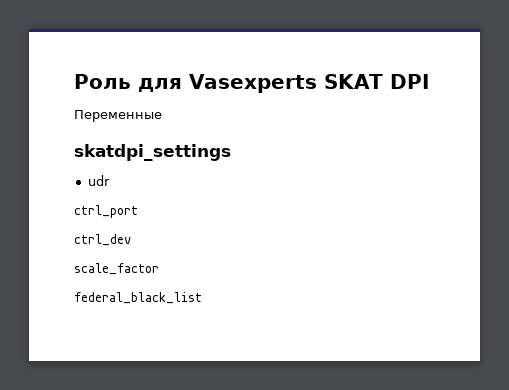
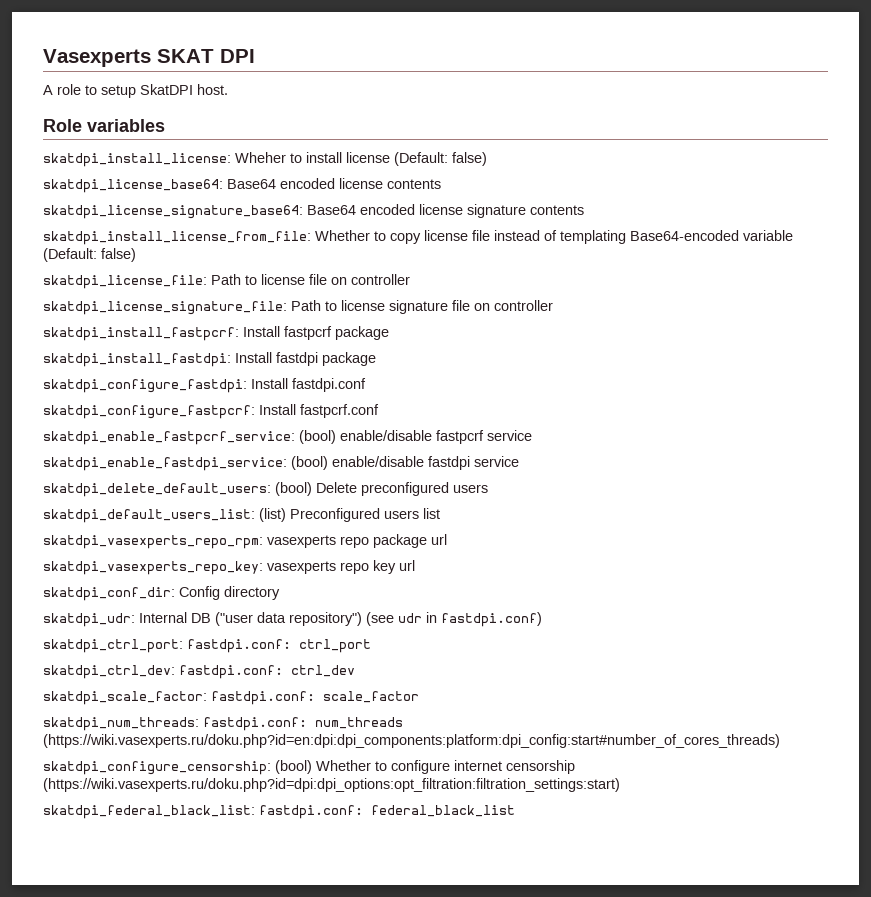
[74,74,182,92] Роль для -> (43, 58) none
[74,110,162,122] [74,144,231,161] [87,175,110,186] Переменные // skatdpi_settings // udr // -> [43,84,228,98] [43,119,165,132] [43,152,487,167] [43,178,441,193] [43,204,584,219] [43,230,793,245] [43,248,136,262] [43,274,410,289] [43,300,553,315] [43,326,389,341] [43,352,376,367] [43,378,366,393] [43,404,379,419] [43,430,532,445] [43,456,519,471] [43,482,488,497] [43,508,440,523] [43,534,447,549] [43,560,415,575] [43,586,280,601] [43,612,542,627] [43,639,291,653] A role to setup SkatDPI host. // Role variables // skatdpi_install_license: Wheher to install license (Default: false) // skatdpi_license_base64: Base64 encoded license contents // skatdpi_license_signature_base64: Base64 encoded license signature contents // skatdpi_install_license_from_file: Whether to copy license file instead of templating Base64-encoded variable (Default: false) // skatdpi_license_file: Path to license file on controller // skatdpi_license_signature_file: Path to license signature file on controller // skatdpi_install_fastpcrf: Install fastpcrf package // skatdpi_install_fastdpi: Install fastdpi package // skatdpi_configure_fastdpi: Install fastdpi.conf // skatdpi_configure_fastpcrf: Install fastpcrf.conf // skatdpi_enable_fastpcrf_service: (bool) enable/disable fastpcrf service // skatdpi_enable_fastdpi_service: (bool) enable/disable fastdpi service // skatdpi_delete_default_users: (bool) Delete preconfigured users // skatdpi_default_users_list: (list) Preconfigured users list // skatdpi_vasexperts_repo_rpm: vasexperts repo package url // skatdpi_vasexperts_repo_key: vasexperts repo key url // skatdpi_conf_dir: Config directory // skatdpi_udr: Internal DB ("user data repository") (see udr in fastdpi.conf) // skatdpi_ctrl_port: fastdpi.conf:
(138, 211) none -> [43,665,283,679] skatdpi_ctrl_dev: fastdpi.conf:
(131, 240) none -> [43,691,315,705] skatdpi_scale_factor: fastdpi.conf:
(159, 269) none -> [43,717,403,731] [43,734,780,748] [43,760,575,775] [43,778,620,792] [43,805,363,819] skatdpi_num_threads: fastdpi.conf: num_threads (https://wiki.vasexperts.ru/doku.php?id=en:dpi:dpi_components:platform:dpi_config:start#number_of_cores_threads) // skatdpi_configure_censorship: (bool) Whether to configure internet censorship (https://wiki.vasexperts.ru/doku.php?id=dpi:dpi_options:opt_filtration:filtration_settings:start) // skatdpi_federal_black_list: fastdpi.conf:

